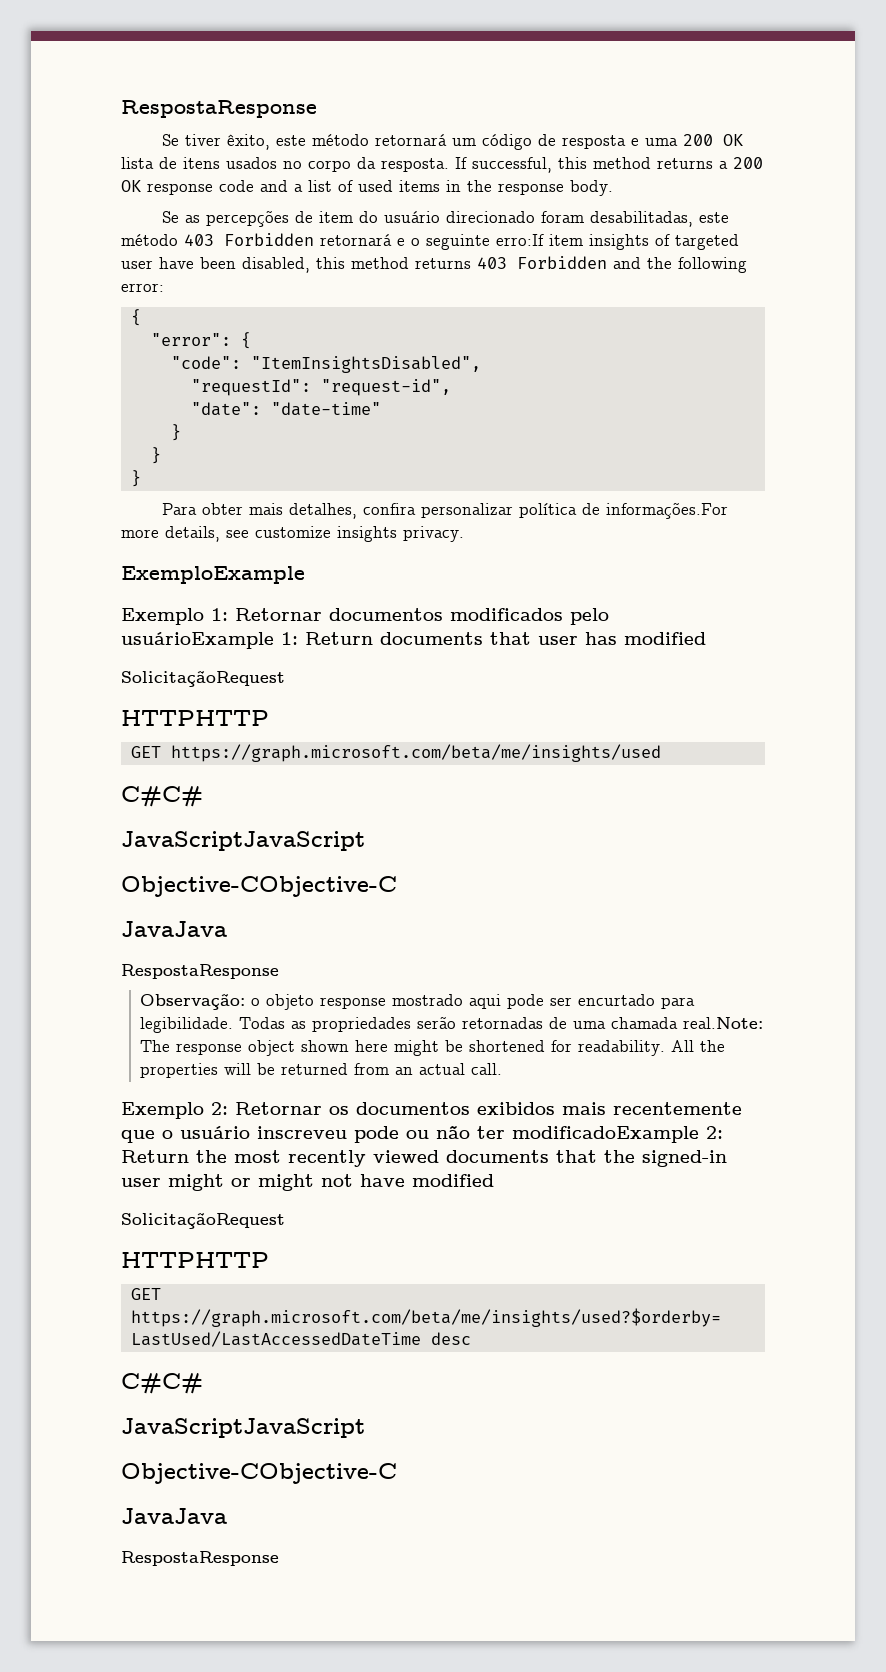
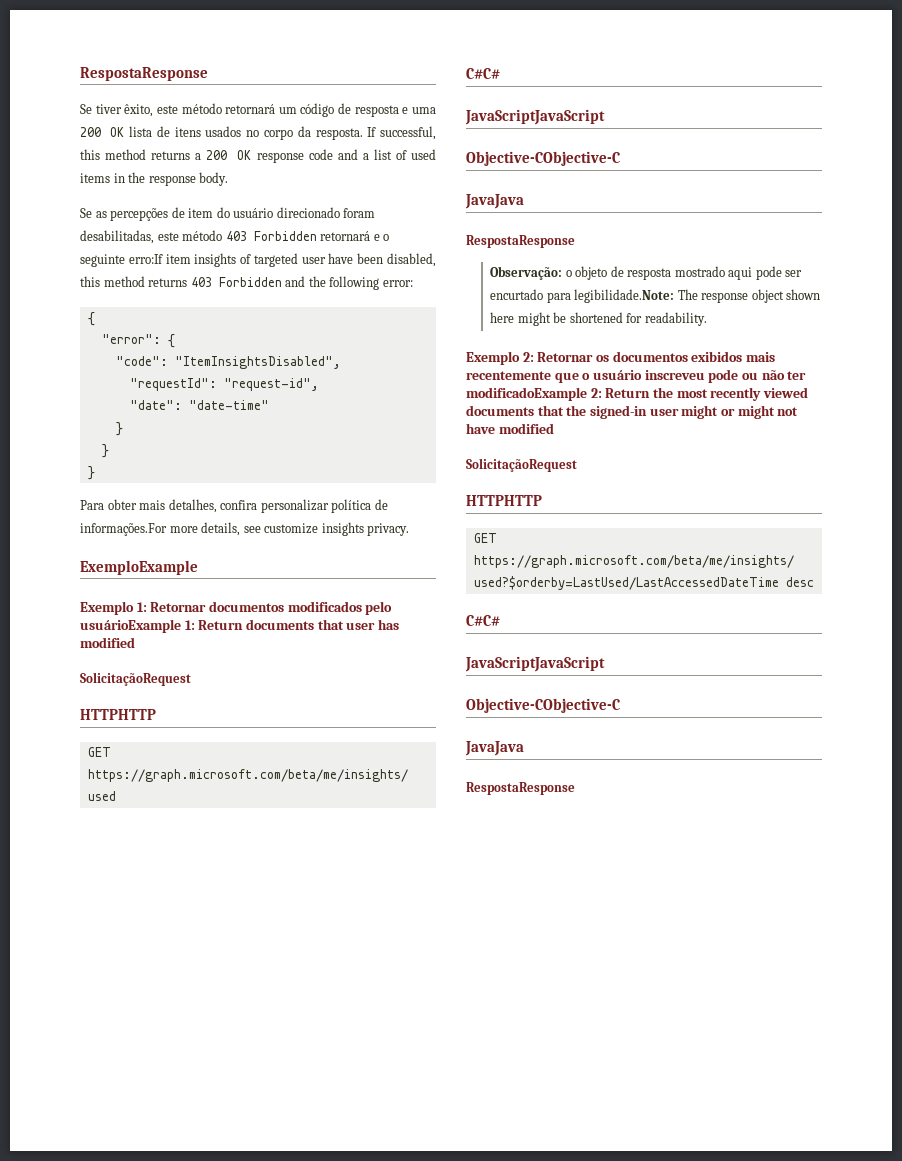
[320,997,387,1009] response -> [610,266,672,280] de resposta
[140,1016,764,1033] legibilidade. Todas as propriedades serão retornadas de uma chamada real.Note: -> [574,289,675,303] legibilidade.Note:
[671,1040,726,1052] [140,1063,503,1078] All the properties will be returned from an actual call. -> (707, 319) none

